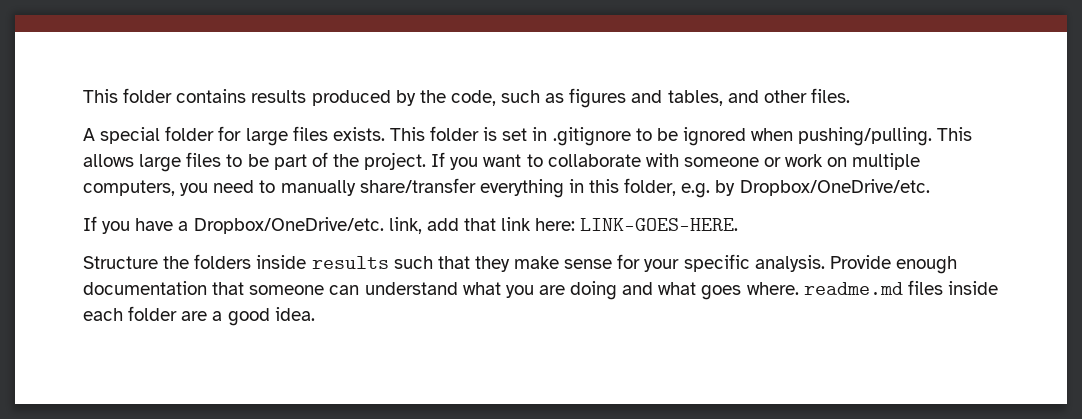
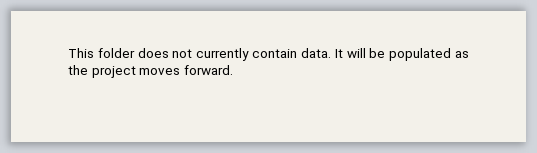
[83,88,850,108] [83,126,973,146] [83,152,921,172] [83,178,930,198] [83,216,739,234] [83,254,957,274] [83,280,998,300] [83,306,315,326] This folder contains results produced by the code, such as figures and tables, and other files. // A special folder for large files exists. This folder is set in .gitignore to be ignored when pushing/pulling. This allows large files to be part of the project. If you want to collaborate with someone or work on multiple computers, you need to manually share/transfer everything in this folder, e.g. by Dropbox/OneDrive/etc. // If you have a Dropbox/OneDrive/etc. link, add that link here: LINK-GOES-HERE. // Structure the folders inside results such that they make sense for your specific analysis. Provide enough documentation that someone can understand what you are doing and what goes where. readme.md files inside each folder are a good idea. -> [68,48,469,61] [68,65,233,78] This folder does not currently contain data. It will be populated as the project moves forward.

